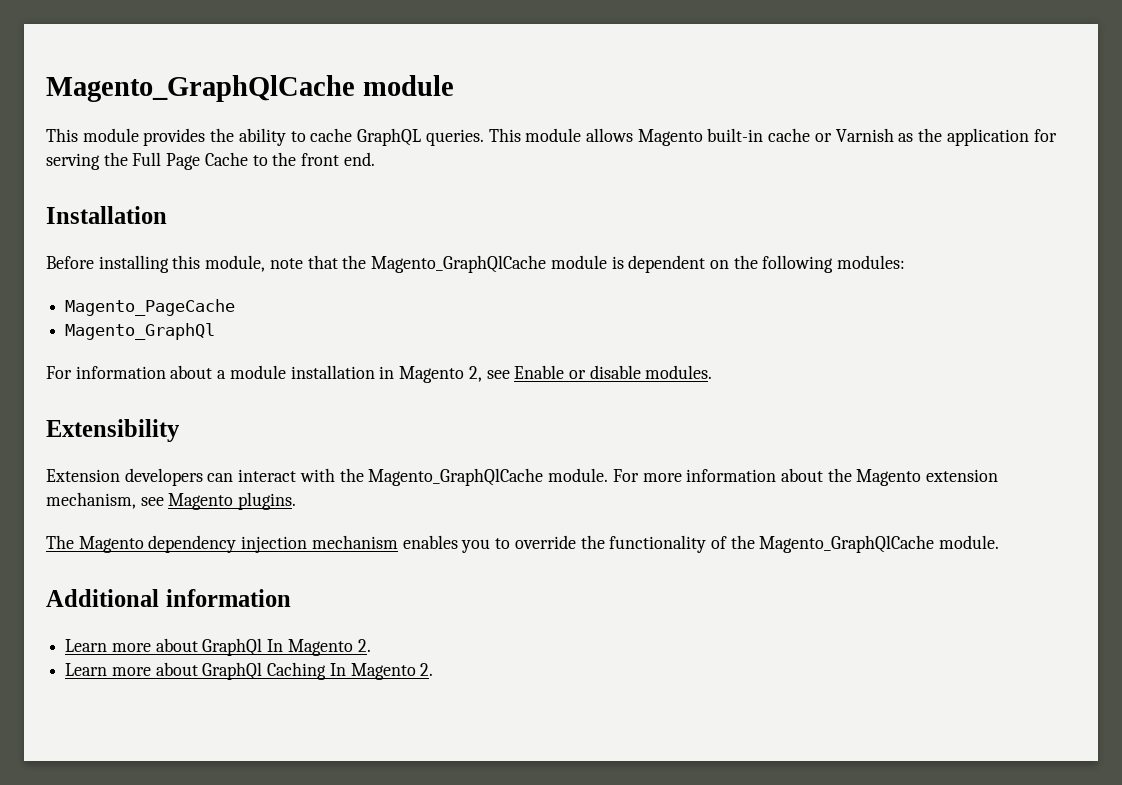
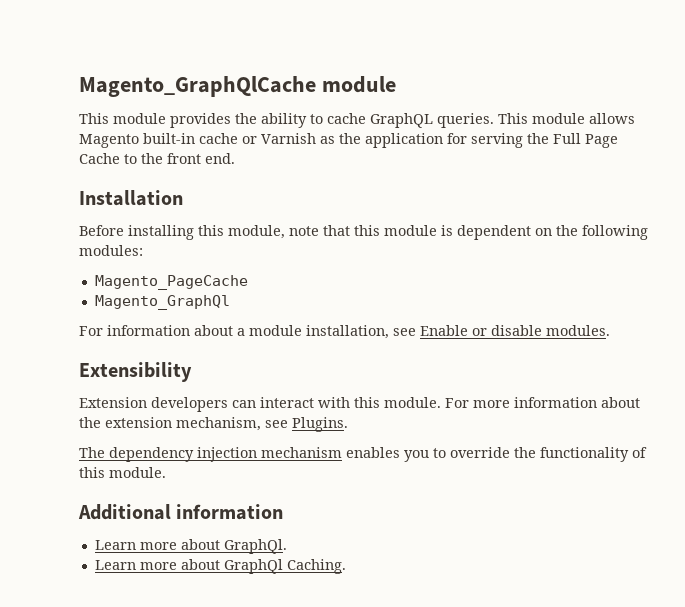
[342,255,547,273] the Magento_GraphQlCache -> [354,225,380,236] this
[290,365,482,383] installation in Magento 2, -> [306,325,389,339] installation,
[339,468,544,486] the Magento_GraphQlCache -> [354,397,380,408] this
[856,469,922,486] Magento -> (101, 422) none
[168,492,297,510] Magento plugins. -> [292,417,348,432] Plugins.
[78,536,144,553] Magento -> (105, 452) none
[730,535,935,553] the Magento_GraphQlCache -> [79,467,105,478] this
[202,638,371,656] [65,662,434,680] GraphQl In Magento 2. // Learn more about GraphQl Caching In Magento 2. -> [223,539,287,554] [94,559,346,574] GraphQl. // Learn more about GraphQl Caching.

